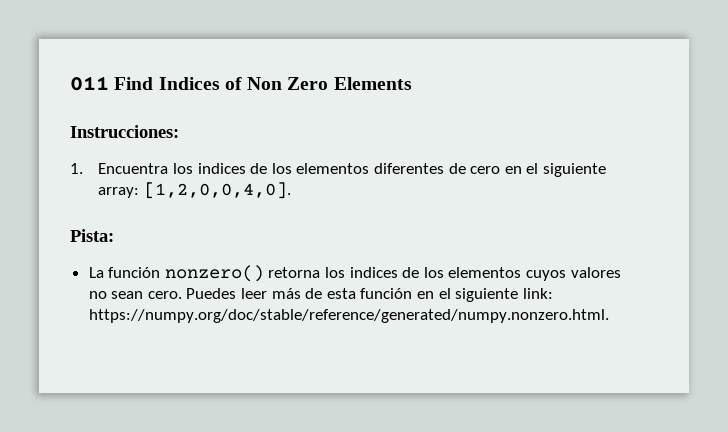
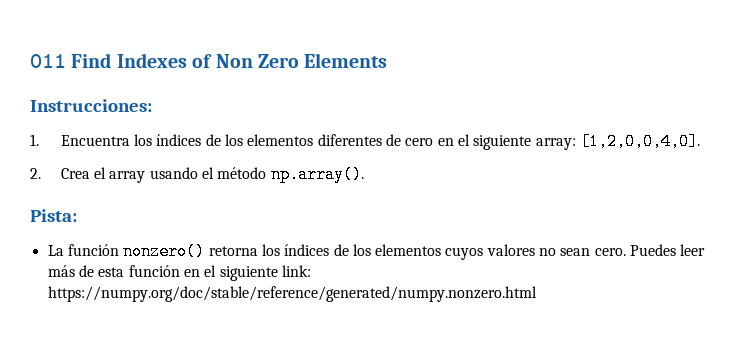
[158,77,220,90] Indices -> [116,53,187,68] Indexes
[197,163,246,174] indices -> [156,134,202,146] índices
(291, 190) none -> [30,166,364,183] // 2. Crea el array usando el método np.array().
[349,267,398,278] indices -> [284,244,330,256] índices
[88,309,609,323] https://numpy.org/doc/stable/reference/generated/numpy.nonzero.html. -> [47,286,537,302] https://numpy.org/doc/stable/reference/generated/numpy.nonzero.html

